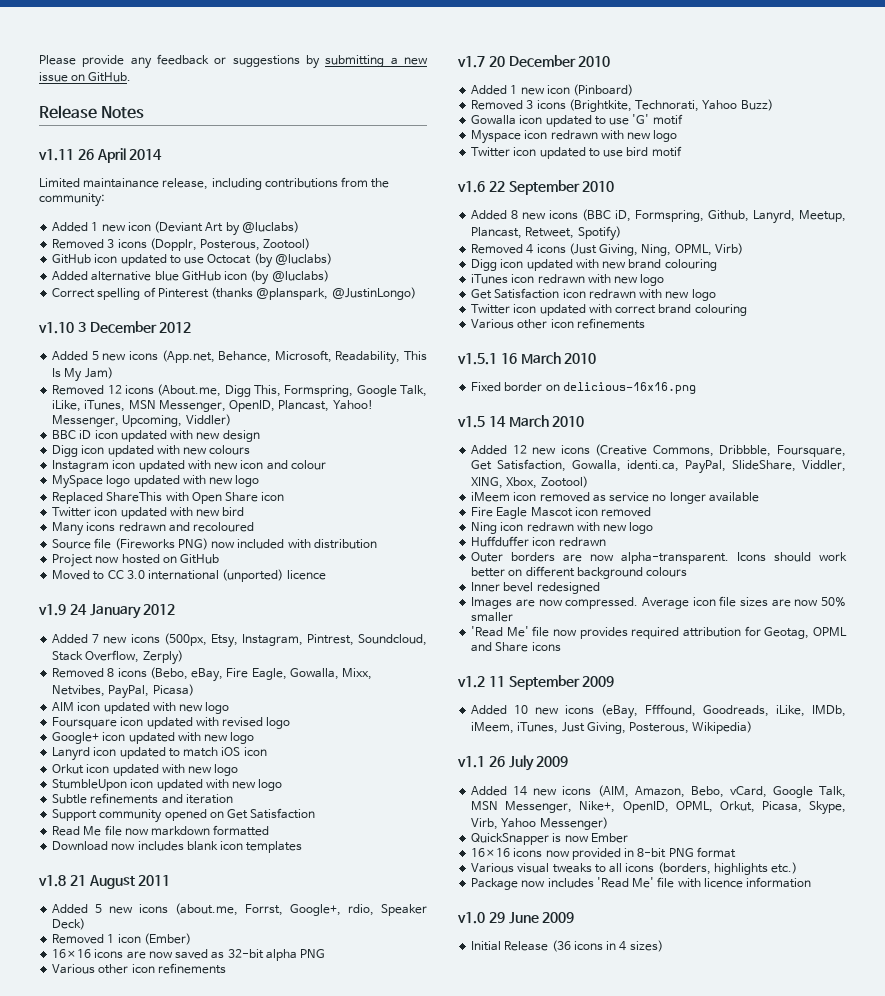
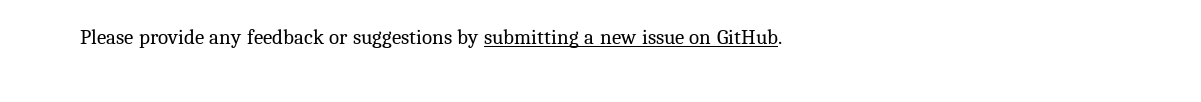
[39,105,145,119] [38,148,163,163] [39,177,390,190] [39,193,105,207] [52,221,299,236] [52,238,311,251] [52,253,332,268] [52,270,329,285] [52,287,416,300] [38,321,192,334] [52,350,427,365] [52,367,113,382] [52,384,428,397] [52,400,373,412] [52,414,231,427] [52,430,260,442] [52,445,251,457] [52,460,326,472] [52,475,260,489] [52,492,285,504] [52,507,245,519] [52,522,255,536] [52,538,377,550] [52,554,220,567] [52,569,326,582] [38,604,176,619] [52,633,427,648] [52,650,183,665] [52,667,373,682] [52,684,194,699] [52,702,230,714] [52,717,291,729] [52,732,255,744] [52,747,267,761] [52,764,239,776] [52,779,283,791] [52,793,233,804] [52,808,316,823] [52,825,270,836] [52,841,303,853] [38,875,171,889] [52,903,427,916] [52,918,86,930] [52,933,191,945] [52,949,326,961] [52,963,226,974] [457,55,611,68] [471,84,634,96] [471,99,773,112] [471,114,683,127] [471,130,678,144] [471,146,682,159] [457,180,615,195] [471,209,846,224] [471,226,621,241] [471,243,743,256] [471,259,717,271] [471,274,665,286] [471,288,716,301] [471,304,747,316] [471,318,645,329] [457,352,597,365] [471,382,696,394] [457,415,585,428] [471,444,846,457] [471,459,846,474] [471,476,588,489] [471,492,759,504] [471,507,652,519] [471,522,654,534] [471,536,606,547] [471,552,847,564] [471,566,688,579] [471,582,600,594] [471,596,846,609] [471,612,514,622] [471,626,847,639] [471,642,561,652] [457,675,615,690] [471,704,846,719] [471,721,753,734] [457,755,569,771] [471,785,847,798] [471,801,846,815] [471,817,608,830] [471,833,628,845] [471,847,736,860] [471,862,798,875] [471,877,812,890] [457,912,575,924] [471,940,663,952] // Release Notes // v1.11 26 April 2014 // Limited maintainance release, including contributions from the community: // Added 1 new icon (Deviant Art by @luclabs) // Removed 3 icons (Dopplr, Posterous, Zootool) // GitHub icon updated to use Octocat (by @luclabs) // Added alternative blue GitHub icon (by @luclabs) // Correct spelling of Pinterest (thanks @planspark, @JustinLongo) // v1.10 3 December 2012 // Added 5 new icons (App.net, Behance, Microsoft, Readability, This Is My Jam) // Removed 12 icons (About.me, Digg This, Formspring, Google Talk, iLike, iTunes, MSN Messenger, OpenID, Plancast, Yahoo! Messenger, Upcoming, Viddler) // BBC iD icon updated with new design // Digg icon updated with new colours // Instagram icon updated with new icon and colour // MySpace logo updated with new logo // Replaced ShareThis with Open Share icon // Twitter icon updated with new bird // Many icons redrawn and recoloured // Source file (Fireworks PNG) now included with distribution // Project now hosted on GitHub // Moved to CC 3.0 international (unported) licence // v1.9 24 January 2012 // Added 7 new icons (500px, Etsy, Instagram, Pintrest, Soundcloud, Stack Overflow, Zerply) // Removed 8 icons (Bebo, eBay, Fire Eagle, Gowalla, Mixx, Netvibes, PayPal, Picasa) // AIM icon updated with new logo // Foursquare icon updated with revised logo // Google+ icon updated with new logo // Lanyrd icon updated to match iOS icon // Orkut icon updated with new logo // StumbleUpon icon updated with new logo // Subtle refinements and iteration // Support community opened on Get Satisfaction // Read Me file now markdown formatted // Download now includes blank icon templates // v1.8 21 August 2011 // Added 5 new icons (about.me, Forrst, Google+, rdio, Speaker Deck) // Removed 1 icon (Ember) // 16×16 icons are now saved as 32-bit alpha PNG // Various other icon refinements // v1.7 20 December 2010 // Added 1 new icon (Pinboard) // Removed 3 icons (Brightkite, Technorati, Yahoo Buzz) // Gowalla icon updated to use 'G' motif // Myspace icon redrawn with new logo // Twitter icon updated to use bird motif // v1.6 22 September 2010 // Added 8 new icons (BBC iD, Formspring, Github, Lanyrd, Meetup, Plancast, Retweet, Spotify) // Removed 4 icons (Just Giving, Ning, OPML, Virb) // Digg icon updated with new brand colouring // iTunes icon redrawn with new logo // Get Satisfaction icon redrawn with new logo // Twitter icon updated with correct brand colouring // Various other icon refinements // v1.5.1 16 March 2010 // Fixed border on delicious-16x16.png // v1.5 14 March 2010 // Added 12 new icons (Creative Commons, Dribbble, Foursquare, Get Satisfaction, Gowalla, identi.ca, PayPal, SlideShare, Viddler, XING, Xbox, Zootool) // iMeem icon removed as service no longer available // Fire Eagle Mascot icon removed // Ning icon redrawn with new logo // Huffduffer icon redrawn // Outer borders are now alpha-transparent. Icons should work better on different background colours // Inner bevel redesigned // Images are now compressed. Average icon file sizes are now 50% smaller // 'Read Me' file now provides required attribution for Geotag, OPML and Share icons // v1.2 11 September 2009 // Added 10 new icons (eBay, Ffffound, Goodreads, iLike, IMDb, iMeem, iTunes, Just Giving, Posterous, Wikipedia) // v1.1 26 July 2009 // Added 14 new icons (AIM, Amazon, Bebo, vCard, Google Talk, MSN Messenger, Nike+, OpenID, OPML, Orkut, Picasa, Skype, Virb, Yahoo Messenger) // QuickSnapper is now Ember // 16×16 icons now provided in 8-bit PNG format // Various visual tweaks to all icons (borders, highlights etc.) // Package now includes 'Read Me' file with licence information // v1.0 29 June 2009 // Initial Release (36 icons in 4 sizes) -> (782, 36) none

